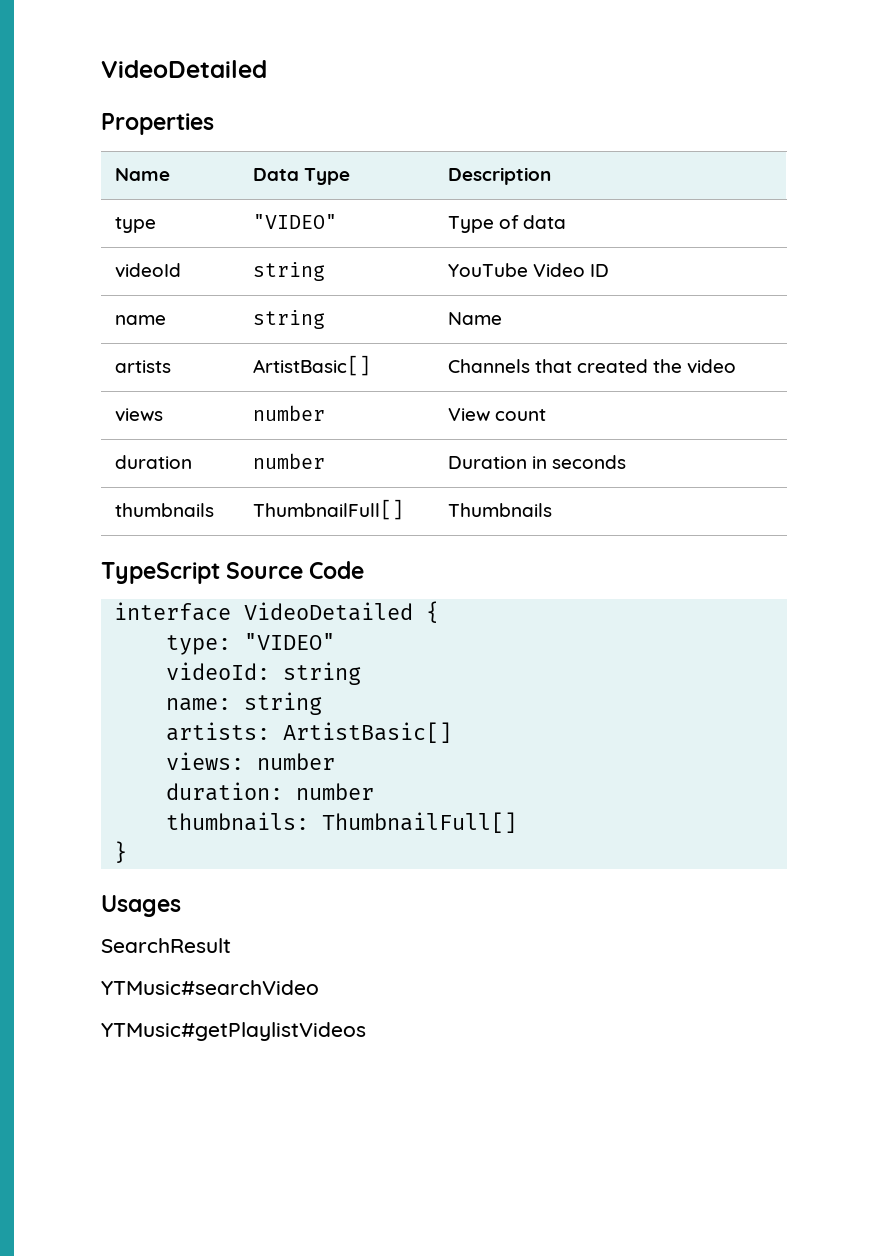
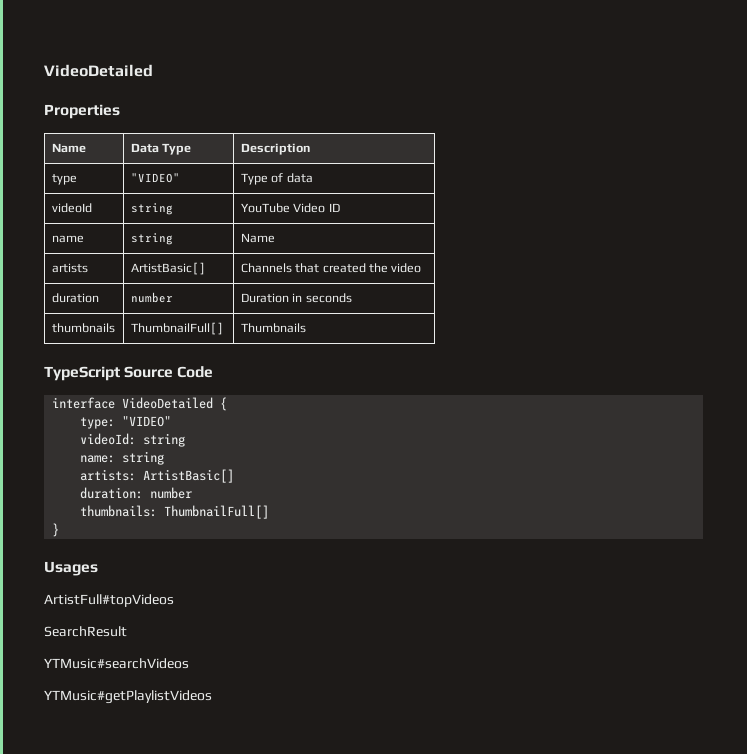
[114,408,163,422] [252,405,325,421] [447,408,546,421] // views | number | View count -> (422, 268) none
[165,752,335,770] // views: number -> (235, 476) none
(181, 906) none -> [44,594,174,607] // ArtistFull#topVideos
[101,980,319,995] YTMusic#searchVideo -> [44,658,189,669] YTMusic#searchVideos

